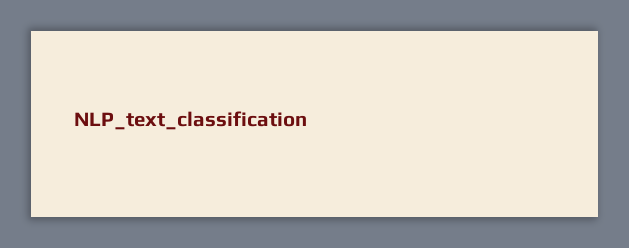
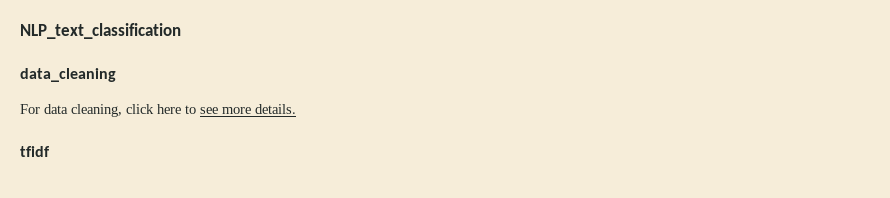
(307, 120) none -> [20,68,116,82] [20,104,296,117] [20,146,50,157] // data_cleaning // For data cleaning, click here to see more details. // tfidf

